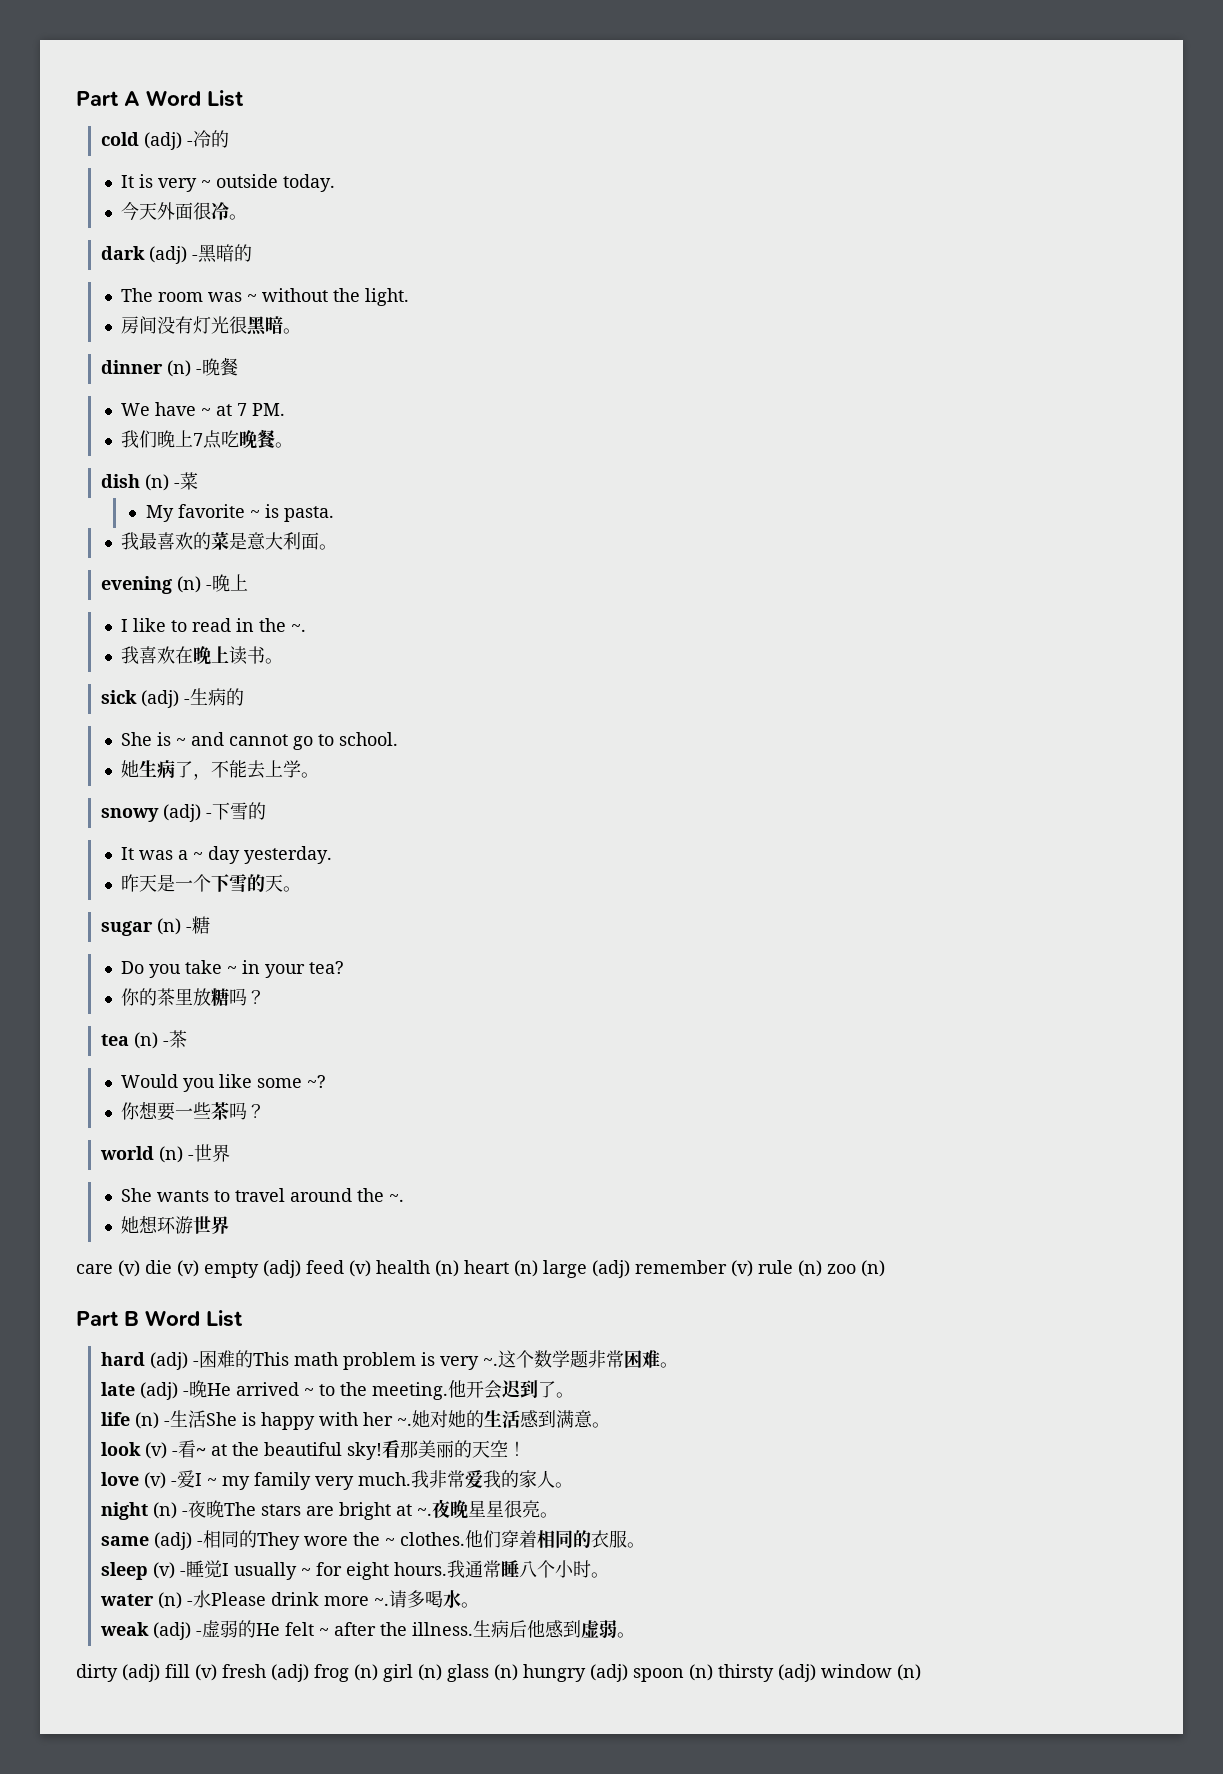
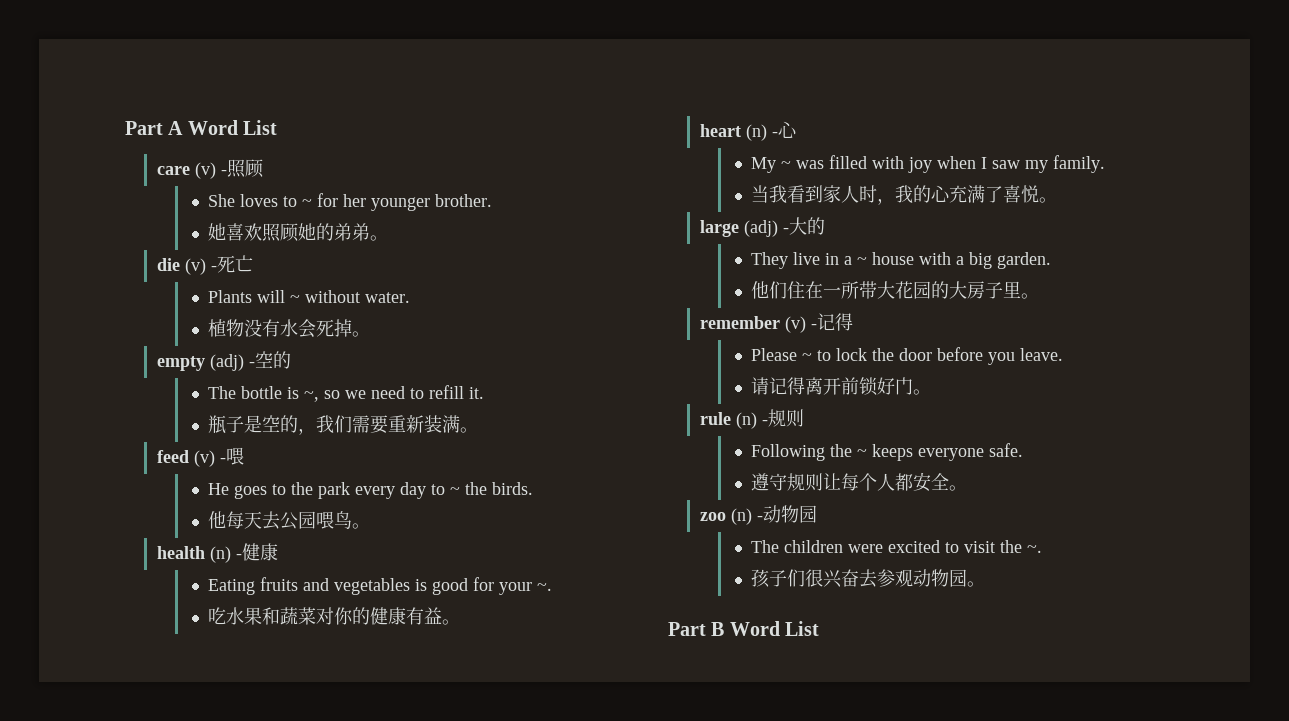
[100,130,229,150] [120,174,335,192] [120,202,247,221] [100,244,252,264] [120,288,409,306] [120,316,301,336] [100,357,238,377] [120,402,285,416] [120,429,293,449] [100,472,198,491] cold (adj) -冷的 // It is very ~ outside today. // 今天外面很冷。 // dark (adj) -黑暗的 // The room was ~ without the light. // 房间没有灯光很黑暗。 // dinner (n) -晚餐 // We have ~ at 7 PM. // 我们晚上7点吃晚餐。 // dish (n) -菜 -> [156,159,264,179] [207,193,492,211] [207,223,388,242] [156,255,253,275] [207,290,410,303] [207,319,370,338] [156,351,291,371] [207,385,484,402] [207,415,478,435] [156,447,244,467] [207,482,533,499] [207,511,370,530] [156,543,278,563] [207,577,552,595] [207,607,460,625] [699,121,797,141] care (v) -照顾 // She loves to ~ for her younger brother. // 她喜欢照顾她的弟弟。 // die (v) -死亡 // Plants will ~ without water. // 植物没有水会死掉。 // empty (adj) -空的 // The bottle is ~, so we need to refill it. // 瓶子是空的，我们需要重新装满。 // feed (v) -喂 // He goes to the park every day to ~ the birds. // 他每天去公园喂鸟。 // health (n) -健康 // Eating fruits and vegetables is good for your ~. // 吃水果和蔬菜对你的健康有益。 // heart (n) -心
[177,504,334,522] [120,531,337,550] [100,574,248,594] [120,618,306,632] [120,646,283,665] [100,688,244,708] [120,732,398,750] [120,760,319,780] [100,802,266,822] [120,846,332,864] [120,873,301,892] [100,916,210,936] [120,960,344,978] [120,988,265,1006] [100,1030,187,1049] [120,1074,326,1092] [120,1101,265,1121] [99,1144,230,1163] [120,1188,404,1202] [120,1215,229,1234] [76,1260,885,1278] [76,1310,243,1327] [100,1350,678,1370] [100,1380,574,1400] [100,1410,610,1430] [100,1440,526,1460] [100,1470,573,1490] [100,1499,558,1520] [100,1530,645,1550] [100,1560,609,1580] [99,1590,479,1609] [99,1620,635,1640] [76,1664,921,1682] favorite ~ is pasta. // 我最喜欢的菜是意大利面。 // evening (n) -晚上 // I like to read in the ~. // 我喜欢在晚上读书。 // sick (adj) -生病的 // She is ~ and cannot go to school. // 她生病了，不能去上学。 // snowy (adj) -下雪的 // It was a ~ day yesterday. // 昨天是一个下雪的天。 // sugar (n) -糖 // Do you take ~ in your tea? // 你的茶里放糖吗？ // tea (n) -茶 // Would you like some ~? // 你想要一些茶吗？ // world (n) -世界 // She wants to travel around the ~. // 她想环游世界 // care (v) die (v) empty (adj) feed (v) health (n) heart (n) large (adj) remember (v) rule (n) zoo (n) // Part B Word List // hard (adj) -困难的This math problem is very ~.这个数学题非常困难。 // late (adj) -晚He arrived ~ to the meeting.他开会迟到了。 // life (n) -生活She is happy with her ~.她对她的生活感到满意。 // look (v) -看~ at the beautiful sky!看那美丽的天空！ // love (v) -爱I ~ my family very much.我非常爱我的家人。 // night (n) -夜晚The stars are bright at ~.夜晚星星很亮。 // same (adj) -相同的They wore the ~ clothes.他们穿着相同的衣服。 // sleep (v) -睡觉I usually ~ for eight hours.我通常睡八个小时。 // water (n) -水Please drink more ~.请多喝水。 // weak (adj) -虚弱的He felt ~ after the illness.生病后他感到虚弱。 // dirty (adj) fill (v) fresh (adj) frog (n) girl (n) glass (n) hungry (adj) spoon (n) thirsty (adj) window (n) -> [780,155,1105,173] [750,185,1057,205] [699,217,825,237] [750,252,1051,269] [750,281,1039,299] [699,313,853,333] [750,347,1063,365] [750,377,931,396] [699,409,804,429] [750,443,1023,461] [750,472,967,492] [699,505,817,525] [750,540,1042,553] [750,569,985,588] [668,621,820,636] ~ was filled with joy when I saw my family. // 当我看到家人时，我的心充满了喜悦。 // large (adj) -大的 // They live in a ~ house with a big garden. // 他们住在一所带大花园的大房子里。 // remember (v) -记得 // Please ~ to lock the door before you leave. // 请记得离开前锁好门。 // rule (n) -规则 // Following the ~ keeps everyone safe. // 遵守规则让每个人都安全。 // zoo (n) -动物园 // The children were excited to visit the ~. // 孩子们很兴奋去参观动物园。 // Part B Word List

